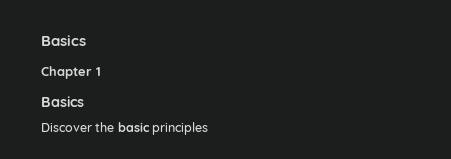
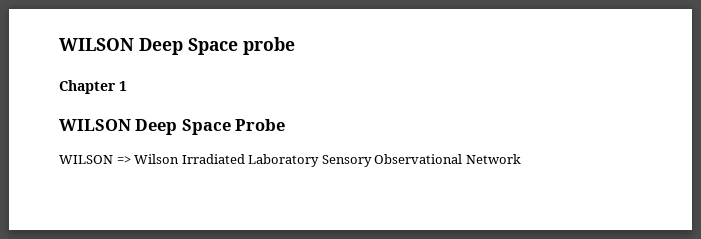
[41,35,86,46] [41,66,101,79] [41,96,84,107] [41,122,209,135] Basics // Chapter 1 // Basics // Discover the basic principles -> [59,37,295,55] [59,80,127,94] [59,119,286,135] [59,154,521,167] WILSON Deep Space probe // Chapter 1 // WILSON Deep Space Probe // WILSON => Wilson Irradiated Laboratory Sensory Observational Network

